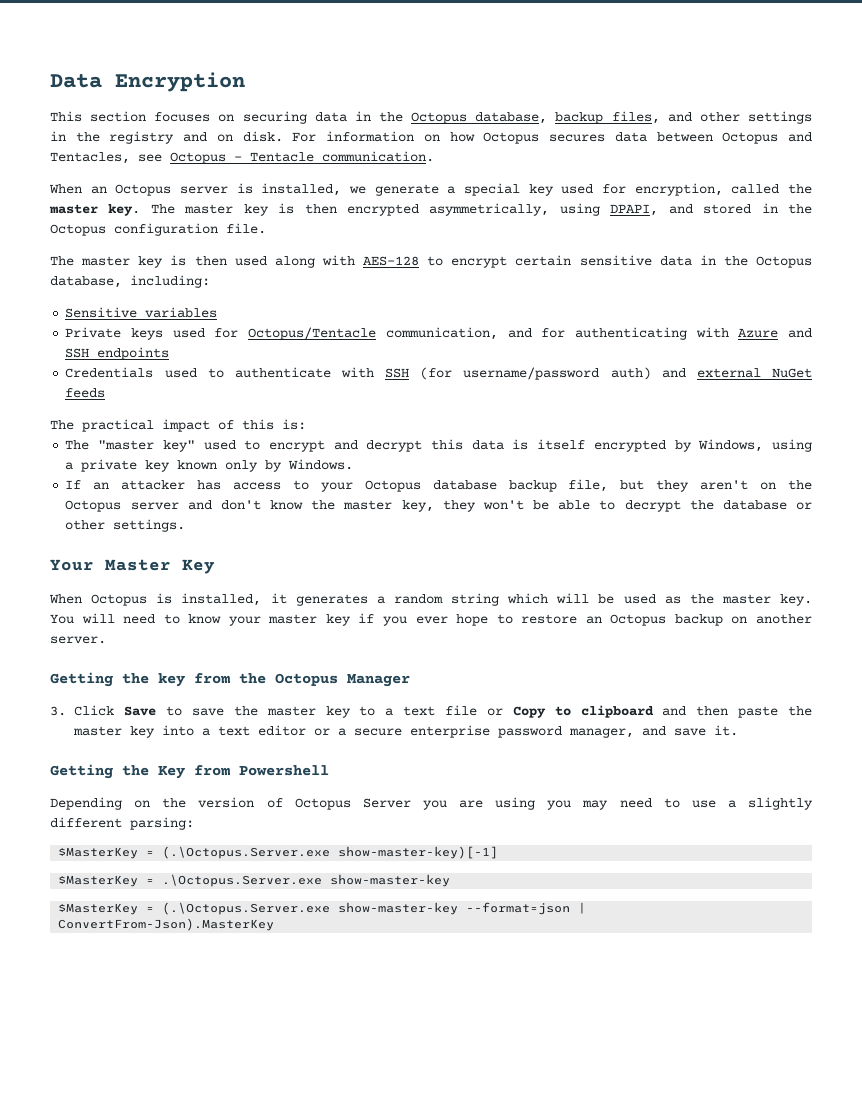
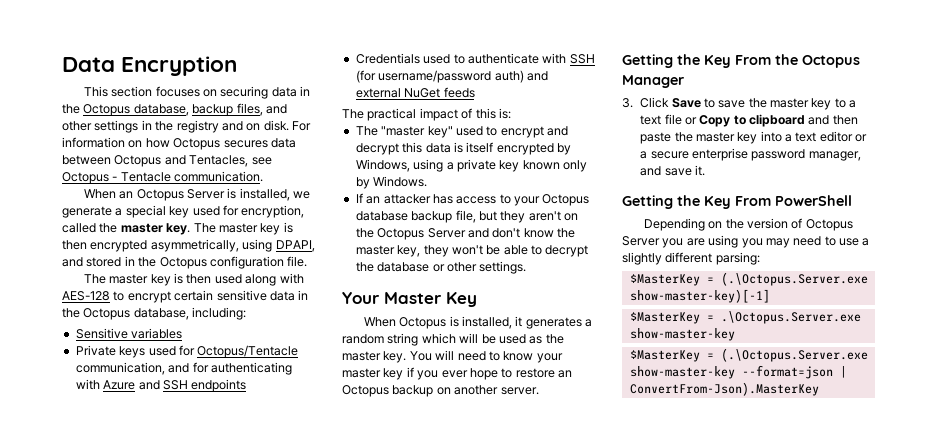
[180,186,228,194] server -> [187,189,226,199] Server
[130,502,179,510] server -> [427,228,466,238] Server
[158,673,230,687] key from -> [704,55,771,68] Key From
[194,765,329,776] from Powershell -> [735,195,852,206] From PowerShell

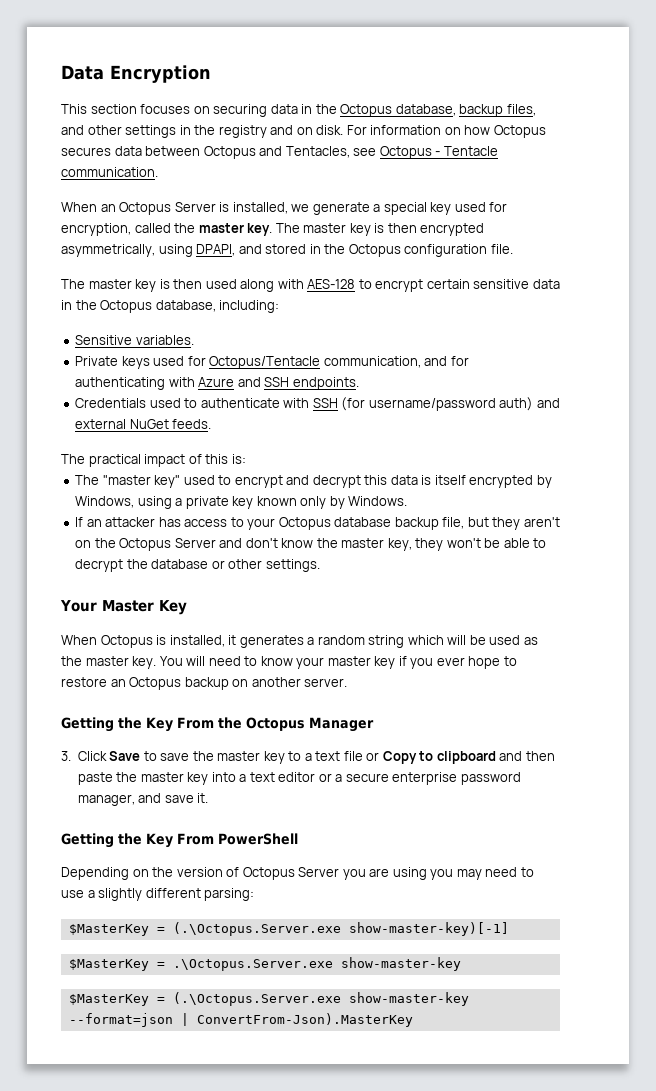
[131,328,183,339] variables -> [135,335,194,345] variables.
[191,379,247,392] endpoints -> [292,377,359,390] endpoints.
[443,87,475,98] feeds -> [172,419,212,429] feeds.

